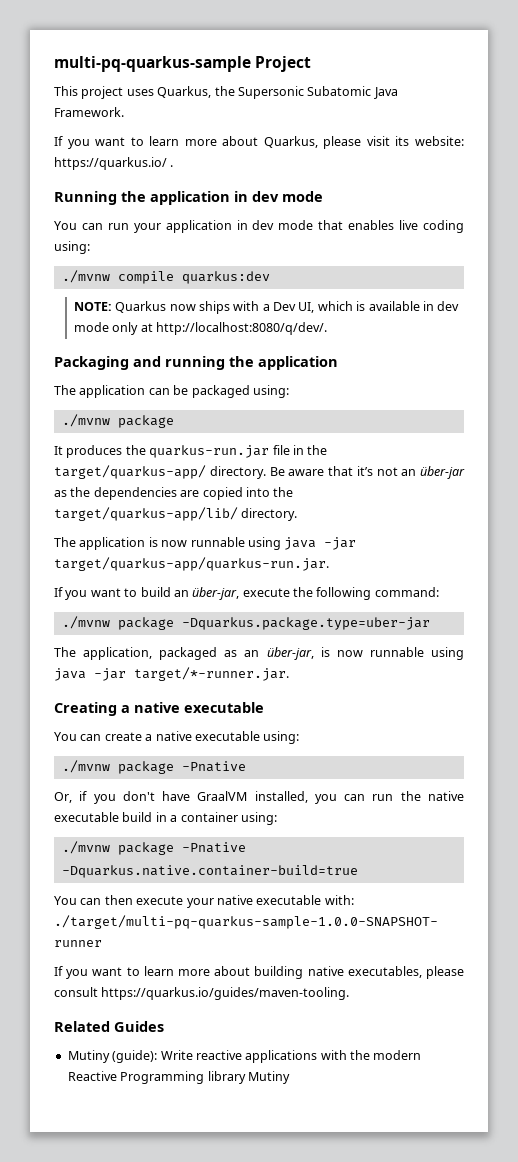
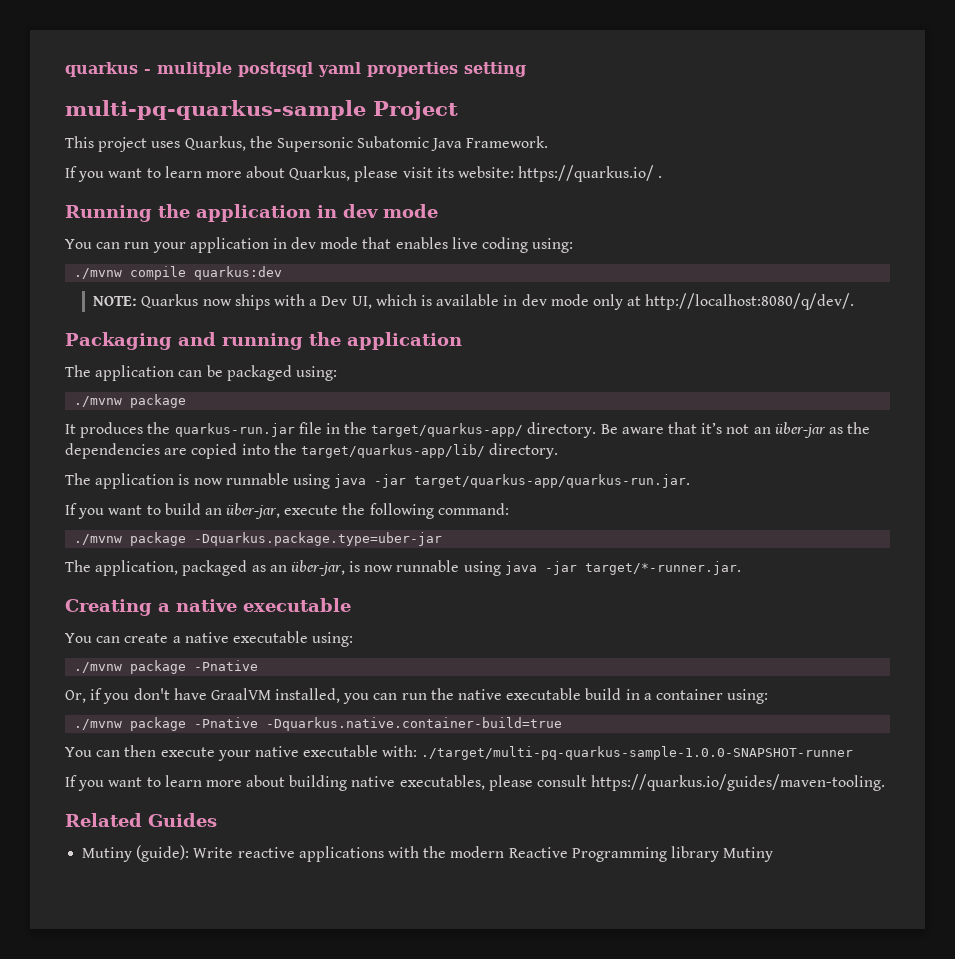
(54, 64) none -> [65,62,526,77] quarkus - mulitple postqsql yaml properties setting //

